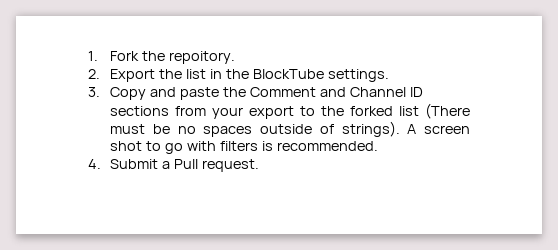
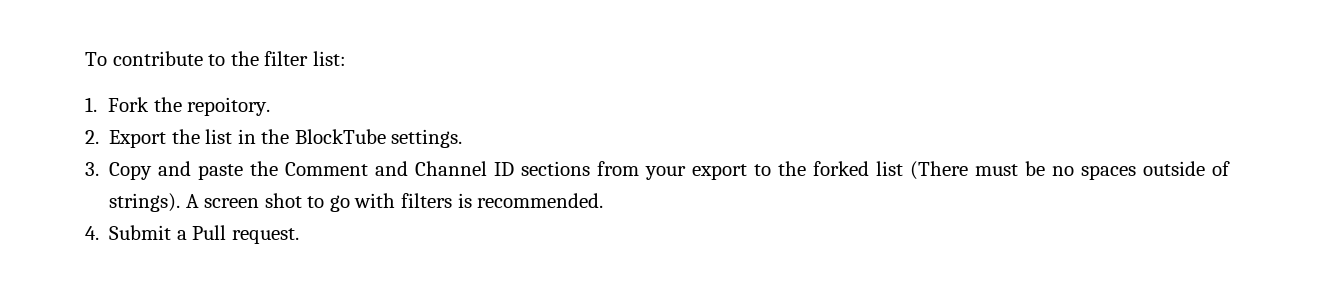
(88, 56) none -> [85,51,346,66] To contribute to the filter list: //

